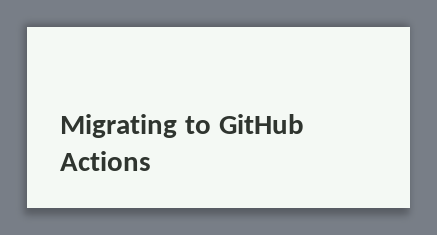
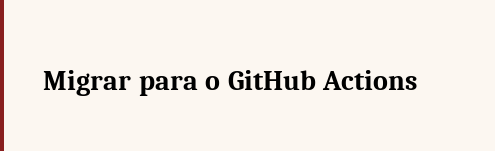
[60,114,211,138] Migrating to -> [43,70,221,96] Migrar para o

